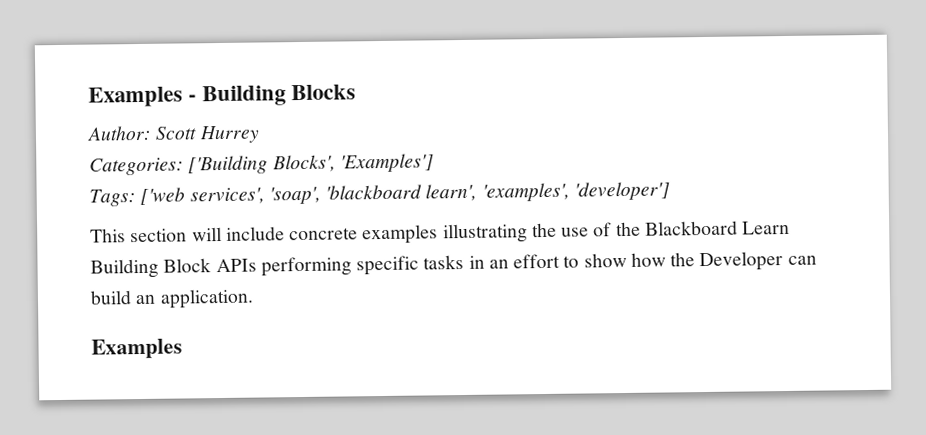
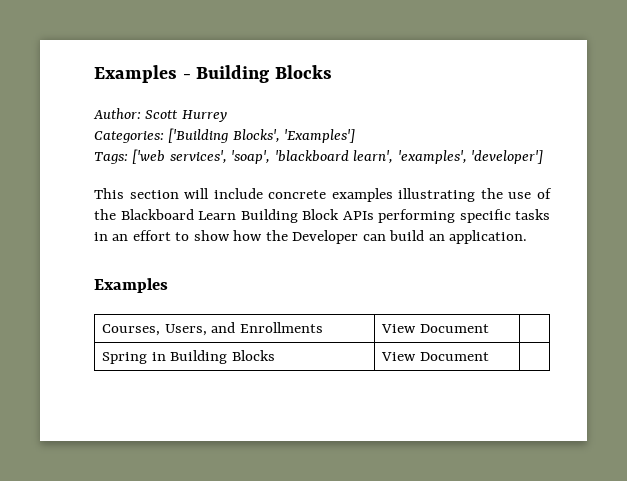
(182, 349) none -> [102,322,323,336] [381,324,489,333] [102,350,275,364] [381,352,489,361] // Courses, Users, and Enrollments | View Document | // Spring in Building Blocks | View Document |

